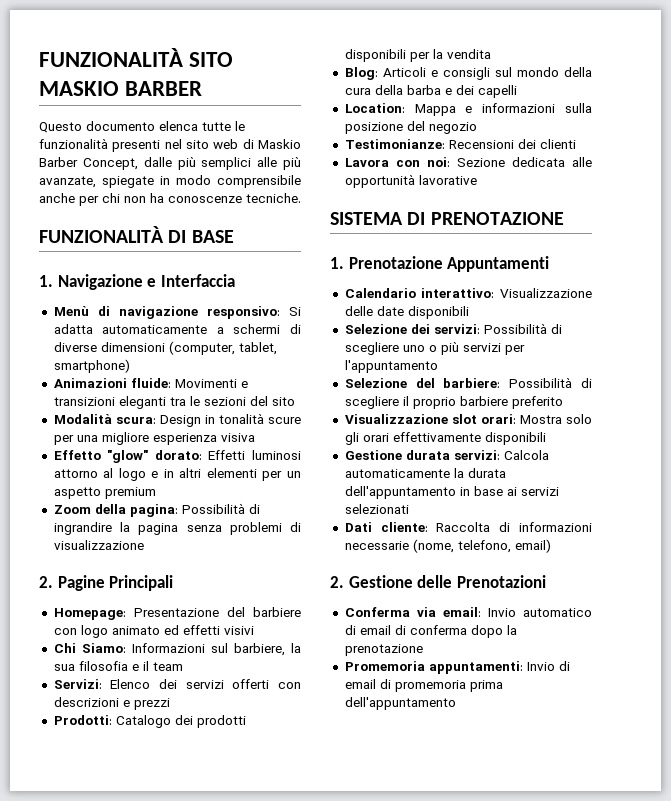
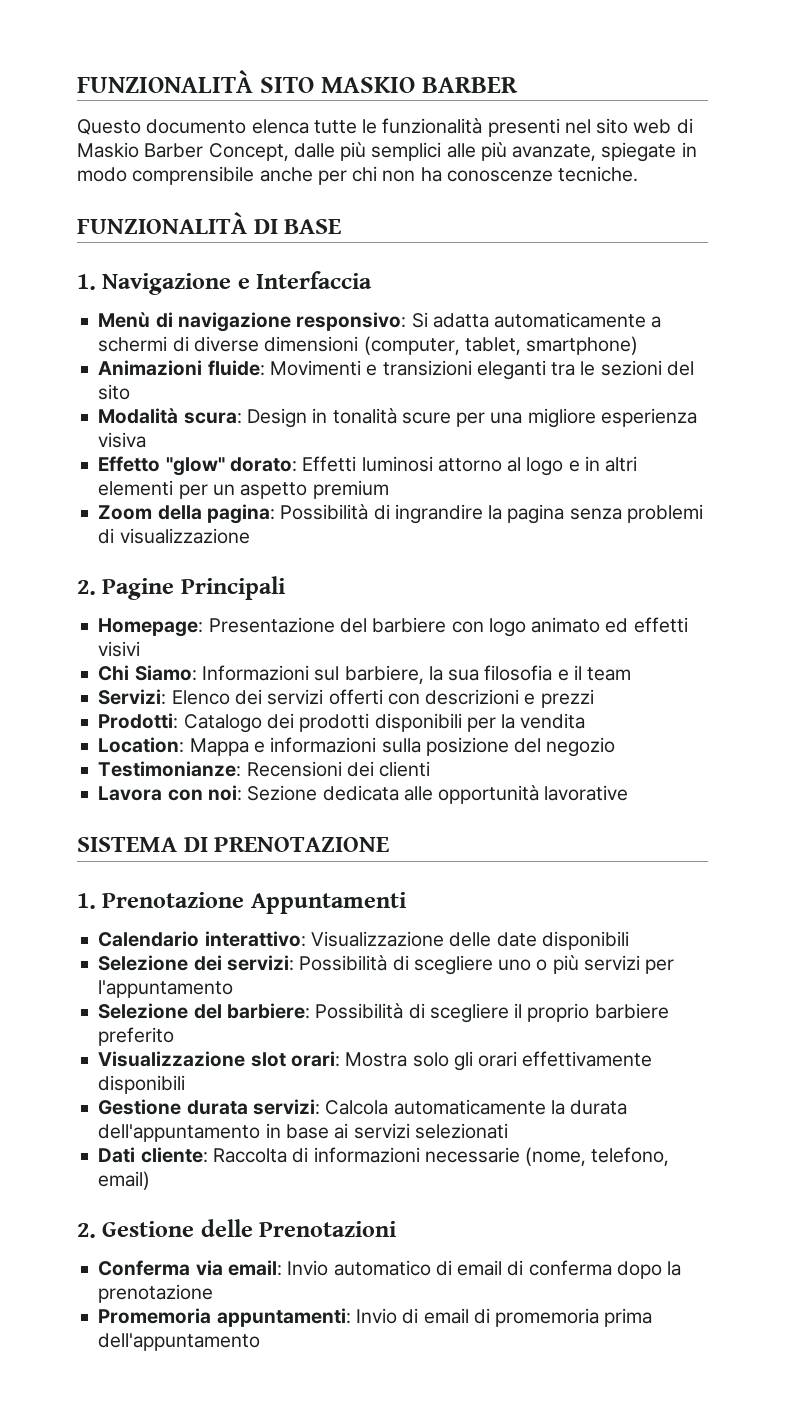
[344,67,592,80] [344,85,517,98] // Blog: Articoli e consigli sul mondo della cura della barba e dei capelli -> (586, 721) none

